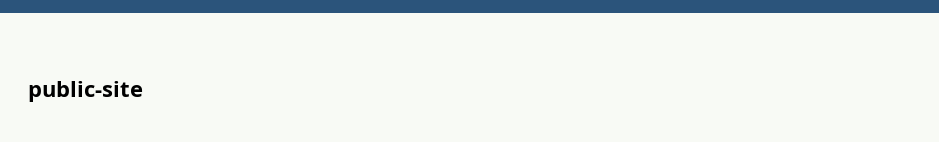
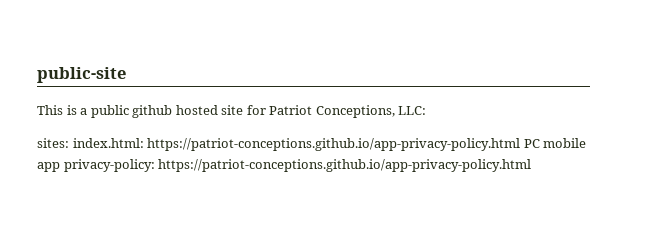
(143, 91) none -> [37,105,427,118] [37,138,587,151] [37,159,532,172] // This is a public github hosted site for Patriot Conceptions, LLC: // sites: index.html: https://patriot-conceptions.github.io/app-privacy-policy.html PC mobile app privacy-policy: https://patriot-conceptions.github.io/app-privacy-policy.html

